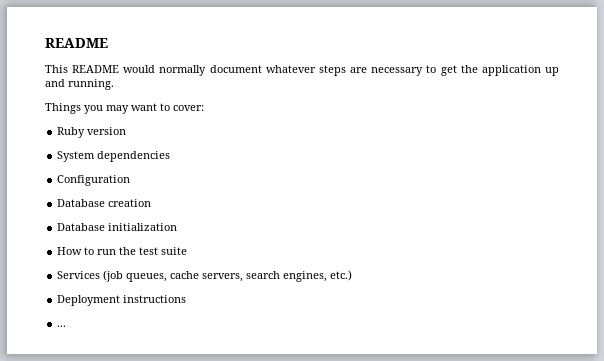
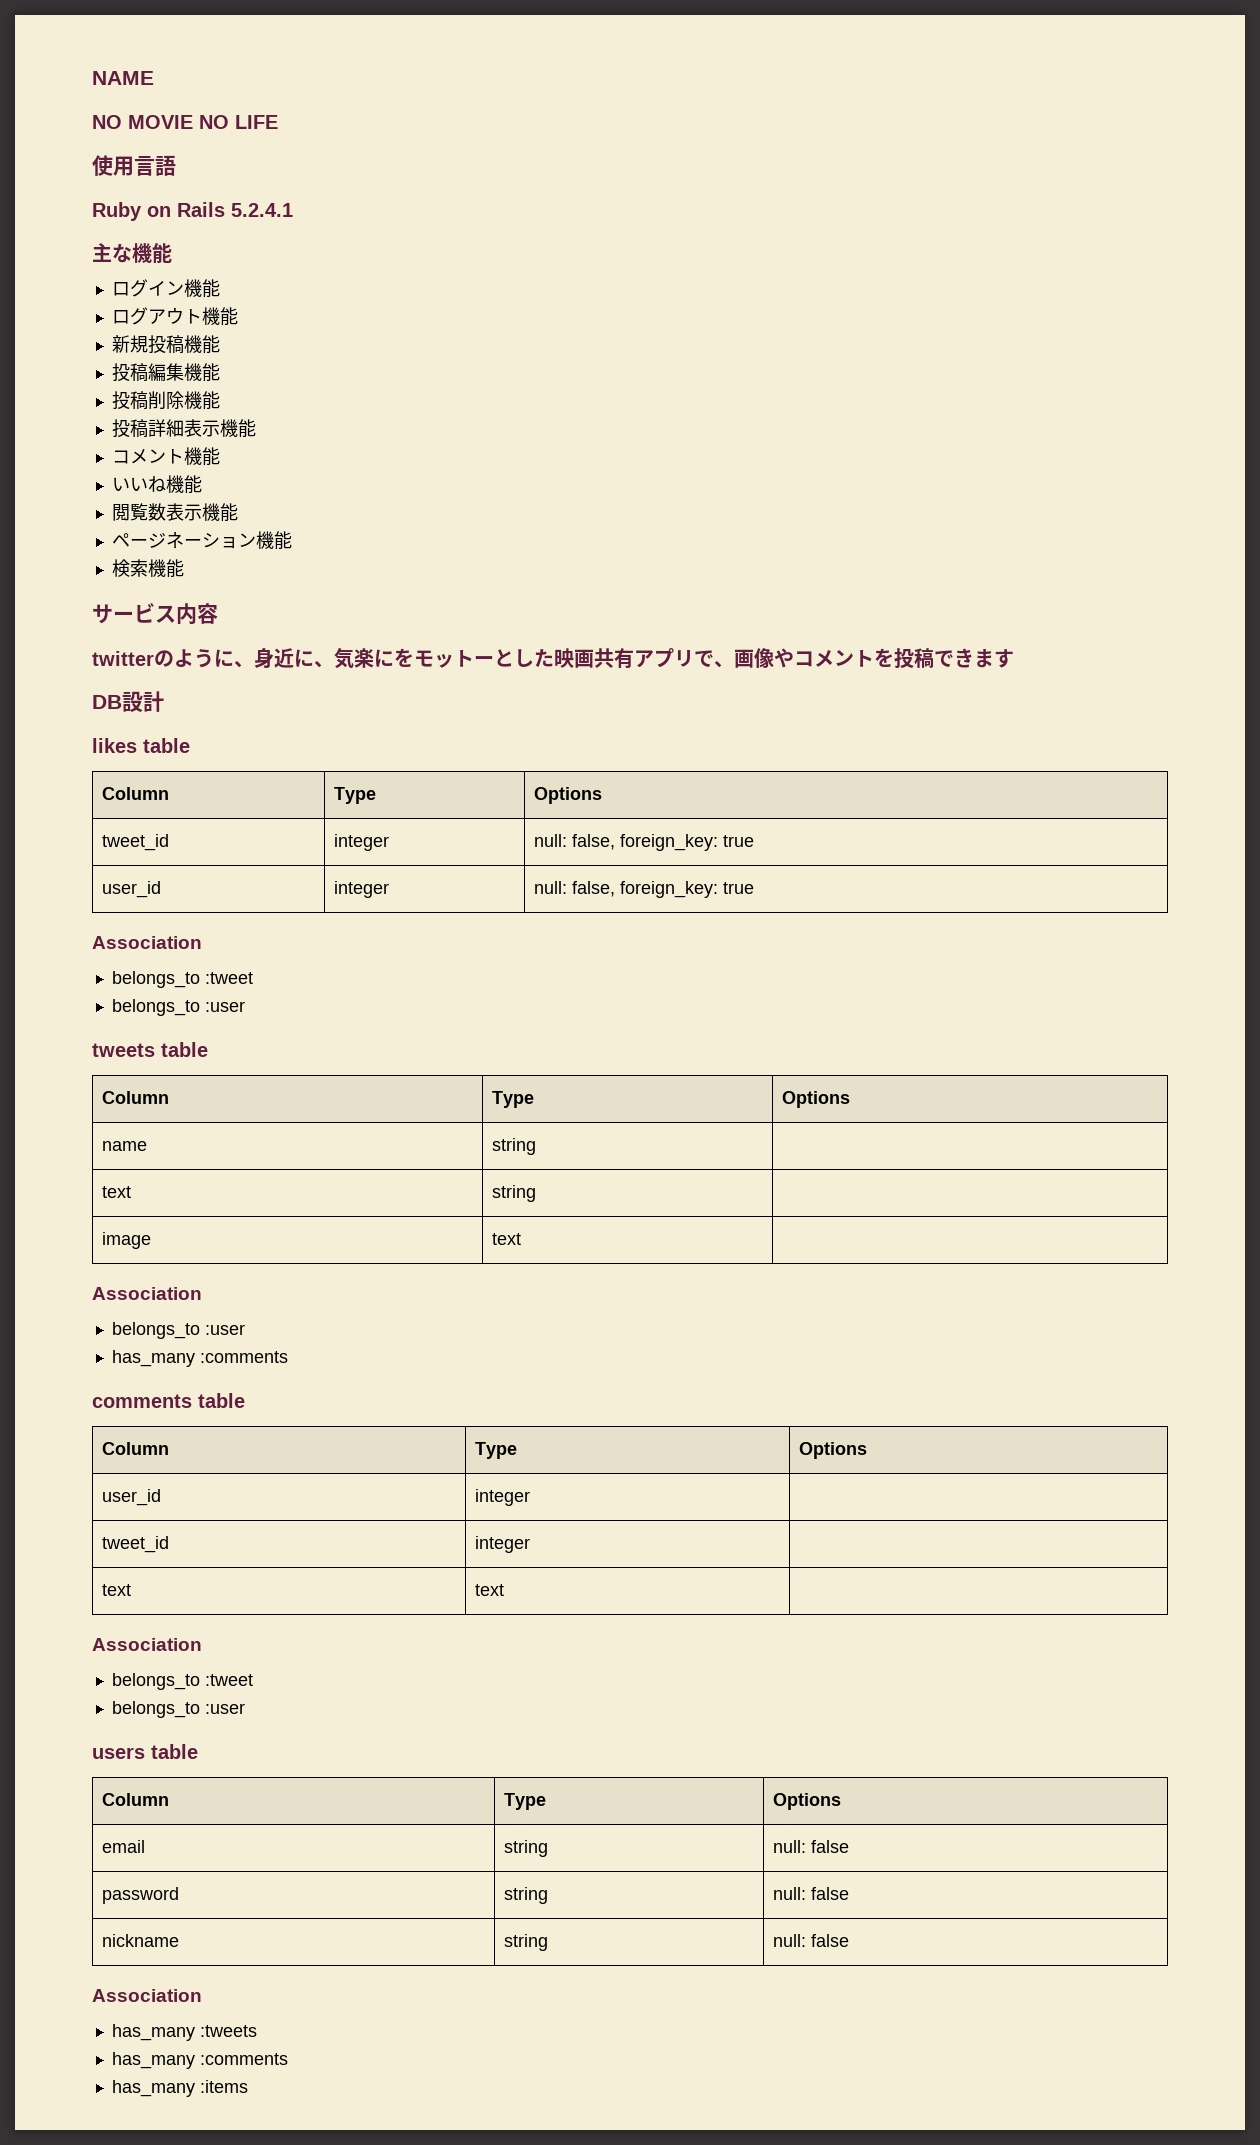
[45,38,108,48] [45,65,559,76] [45,79,114,90] [45,103,204,114] [57,127,127,138] [57,151,171,162] [57,175,131,186] [57,199,152,207] [57,223,178,231] [57,247,188,255] [57,270,353,282] [57,295,187,306] [57,325,67,327] README // This README would normally document whatever steps are necessary to get the application up and running. // Things you may want to cover: // Ruby version // System dependencies // Configuration // Database creation // Database initialization // How to run the test suite // Services (job queues, cache servers, search engines, etc.) // Deployment instructions // ... -> [92,71,154,85] [92,115,278,129] [92,155,176,176] [92,202,293,221] [92,243,172,263] [111,279,220,298] [111,307,238,326] [111,335,220,354] [111,363,220,382] [111,391,220,410] [111,419,256,438] [111,447,220,466] [111,475,202,494] [111,503,238,522] [111,531,292,550] [111,559,184,578] [92,603,218,625] [92,648,1014,669] [92,691,164,712] [92,738,190,753] [102,787,170,800] [334,787,377,804] [534,787,603,804] [102,834,170,851] [334,834,390,851] [534,834,755,851] [102,881,162,898] [334,881,390,898] [534,881,755,898] [92,936,202,949] [111,971,253,988] [111,999,245,1016] [92,1042,208,1057] [102,1091,170,1104] [492,1091,535,1108] [782,1091,851,1108] [102,1141,148,1151] [492,1138,537,1155] [102,1186,132,1198] [492,1185,537,1202] [102,1232,152,1249] [492,1233,522,1245] [92,1287,202,1300] [111,1322,245,1339] [111,1350,288,1367] [92,1393,245,1408] [102,1442,170,1455] [475,1442,518,1459] [799,1442,868,1459] [102,1489,162,1506] [475,1489,531,1506] [102,1536,170,1553] [475,1536,531,1553] [102,1584,132,1596] [475,1584,505,1596] [92,1638,202,1651] [111,1673,253,1690] [111,1701,245,1718] [92,1744,198,1759] [102,1793,170,1806] [504,1793,547,1810] [773,1793,842,1810] [102,1840,146,1853] [504,1840,549,1857] [773,1840,850,1853] [102,1887,180,1904] [504,1887,549,1904] [773,1887,850,1900] [102,1934,180,1947] [504,1934,549,1951] [773,1934,850,1947] [92,1989,202,2002] [111,2024,257,2041] [111,2052,288,2069] [111,2080,248,2097] NAME // NO MOVIE NO LIFE // 使用言語 // Ruby on Rails 5.2.4.1 // 主な機能 // ログイン機能 // ログアウト機能 // 新規投稿機能 // 投稿編集機能 // 投稿削除機能 // 投稿詳細表示機能 // コメント機能 // いいね機能 // 閲覧数表示機能 // ページネーション機能 // 検索機能 // サービス内容 // twitterのように、身近に、気楽にをモットーとした映画共有アプリで、画像やコメントを投稿できます // DB設計 // likes table // Column | Type | Options // tweet_id | integer | null: false, foreign_key: true // user_id | integer | null: false, foreign_key: true // Association // belongs_to :tweet // belongs_to :user // tweets table // Column | Type | Options // name | string | // text | string | // image | text | // Association // belongs_to :user // has_many :comments // comments table // Column | Type | Options // user_id | integer | // tweet_id | integer | // text | text | // Association // belongs_to :tweet // belongs_to :user // users table // Column | Type | Options // email | string | null: false // password | string | null: false // nickname | string | null: false // Association // has_many :tweets // has_many :comments // has_many :items

